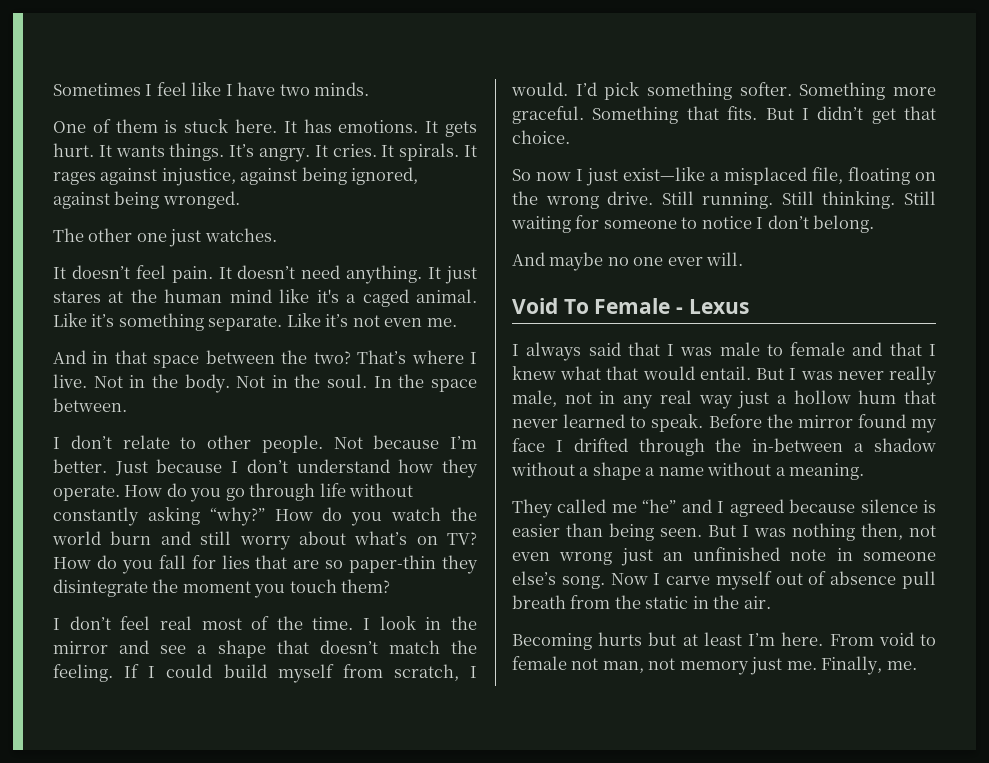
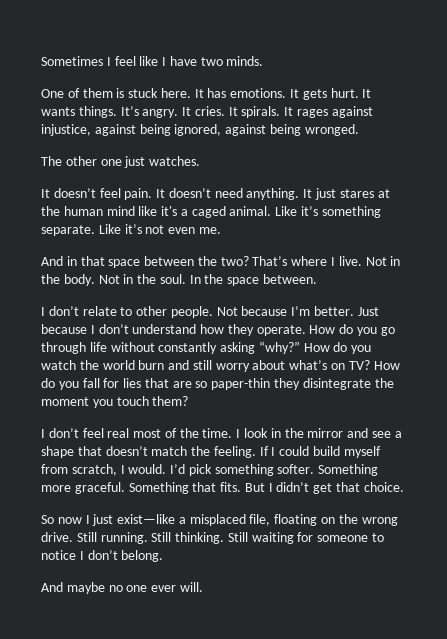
[512,298,749,314] [512,342,936,361] [512,366,937,385] [512,390,936,409] [512,414,937,433] [512,438,936,456] [511,462,865,480] [512,499,937,518] [512,523,936,541] [512,547,936,566] [512,571,936,590] [512,595,771,609] [512,632,936,650] [512,656,917,675] // Void To Female - Lexus // I always said that I was male to female and that I knew what that would entail. But I was never really male, not in any real way just a hollow hum that never learned to speak. Before the mirror found my face I drifted through the in-between a shadow without a shape a name without a meaning. // They called me “he” and I agreed because silence is easier than being seen. But I was nothing then, not even wrong just an unfinished note in someone else’s song. Now I carve myself out of absence pull breath from the static in the air. // Becoming hurts but at least I’m here. From void to female not man, not memory just me. Finally, me. -> (203, 587) none

